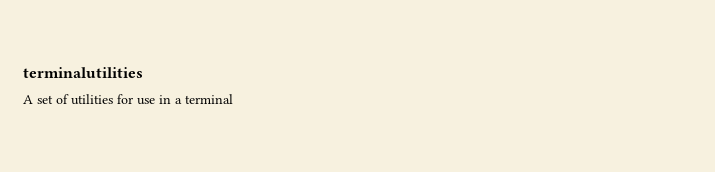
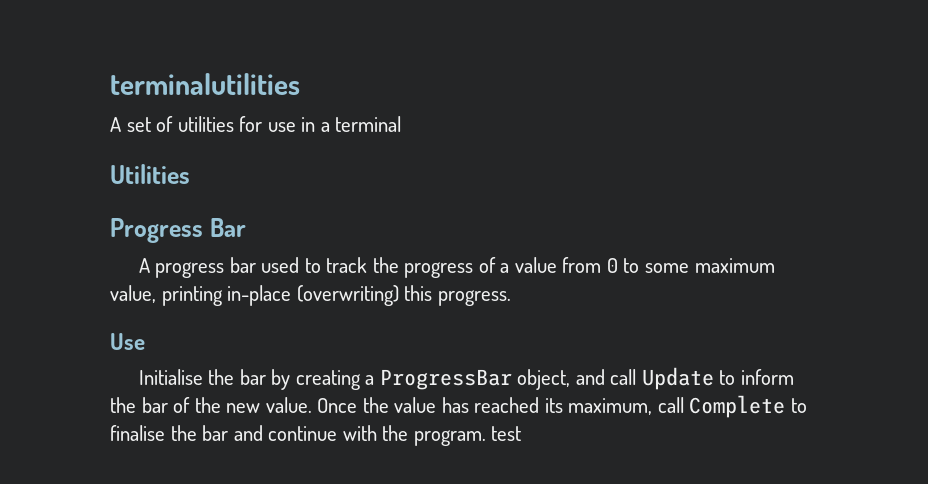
(233, 99) none -> [110,164,190,184] [110,218,246,243] [138,257,775,278] [110,285,511,306] [110,333,145,350] [138,367,794,390] [110,395,808,418] [110,425,522,446] // Utilities // Progress Bar // A progress bar used to track the progress of a value from 0 to some maximum value, printing in-place (overwriting) this progress. // Use // Initialise the bar by creating a ProgressBar object, and call Update to inform the bar of the new value. Once the value has reached its maximum, call Complete to finalise the bar and continue with the program. test

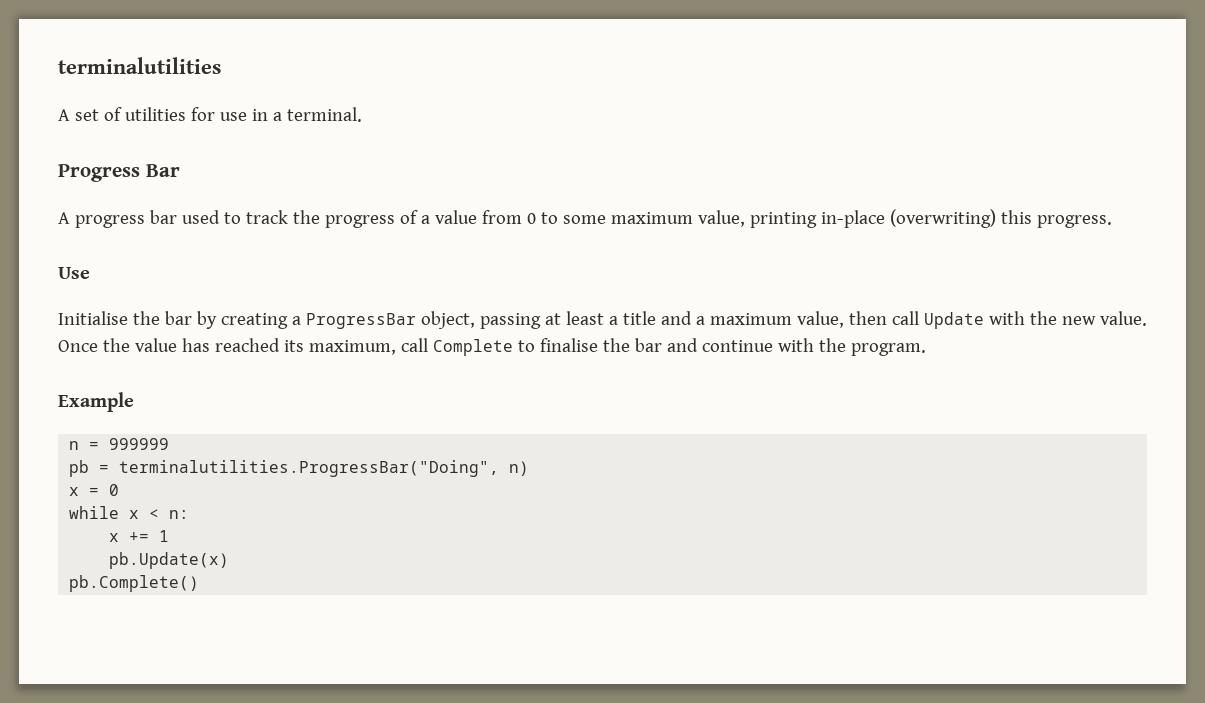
[335,116,402,132] [110,164,190,184] terminal // Utilities -> [286,107,362,122] terminal.
[575,367,794,390] [110,397,191,413] and call Update to inform the bar of -> [480,311,1025,329] passing at least a title and a maximum value, then call Update with
[491,426,522,441] test -> [58,392,134,412] [69,438,170,450] [69,460,530,477] [69,484,120,496] [69,506,190,519] [109,530,170,542] [109,552,230,569] [69,575,200,592] // Example // n = 999999 // pb = terminalutilities.ProgressBar("Doing", n) // x = 0 // while x < n: // x += 1 // pb.Update(x) // pb.Complete()

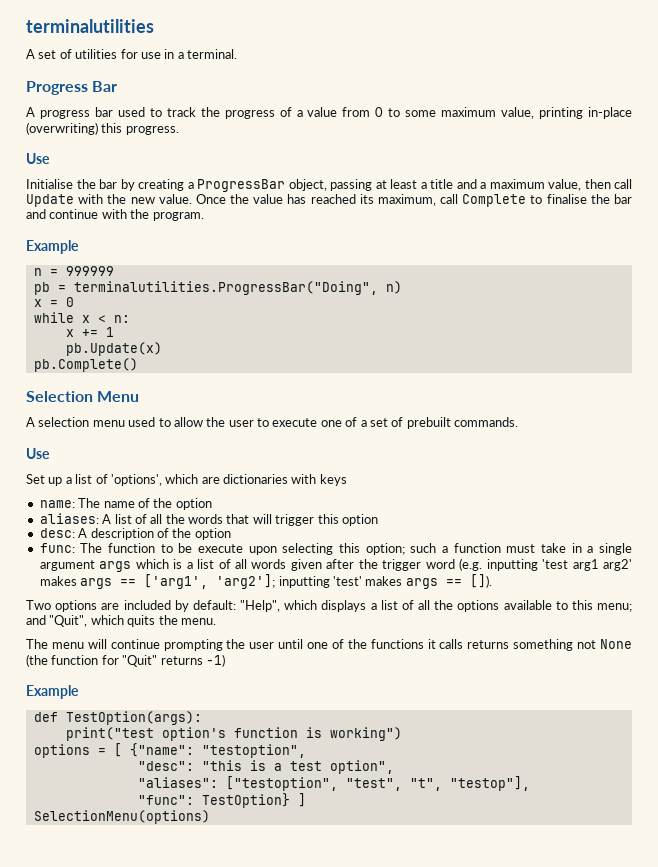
(200, 583) none -> [26,391,140,402] [26,417,518,429] [26,448,50,459] [26,474,347,486] [39,498,212,510] [39,513,378,526] [39,528,231,540] [39,543,632,555] [39,558,632,572] [39,574,492,589] [26,600,632,612] [26,615,216,627] [26,639,632,651] [26,654,225,667] [26,685,79,699] [33,711,202,725] [65,727,402,741] [33,743,306,758] [137,760,394,774] [137,776,530,791] [137,793,306,808] [33,810,210,824] // Selection Menu // A selection menu used to allow the user to execute one of a set of prebuilt commands. // Use // Set up a list of 'options', which are dictionaries with keys // name: The name of the option // aliases: A list of all the words that will trigger this option // desc: A description of the option // func: The function to be execute upon selecting this option; such a function must take in a single argument args which is a list of all words given after the trigger word (e.g. inputting 'test arg1 arg2' makes args == ['arg1', 'arg2']; inputting 'test' makes args == []). // Two options are included by default: "Help", which displays a list of all the options available to this menu; and "Quit", which quits the menu. // The menu will continue prompting the user until one of the functions it calls returns something not None (the function for "Quit" returns -1) // Example // def TestOption(args): // print("test option's function is working") // options = [ {"name": "testoption", // "desc": "this is a test option", // "aliases": ["testoption", "test", "t", "testop"], // "func": TestOption} ] // SelectionMenu(options)

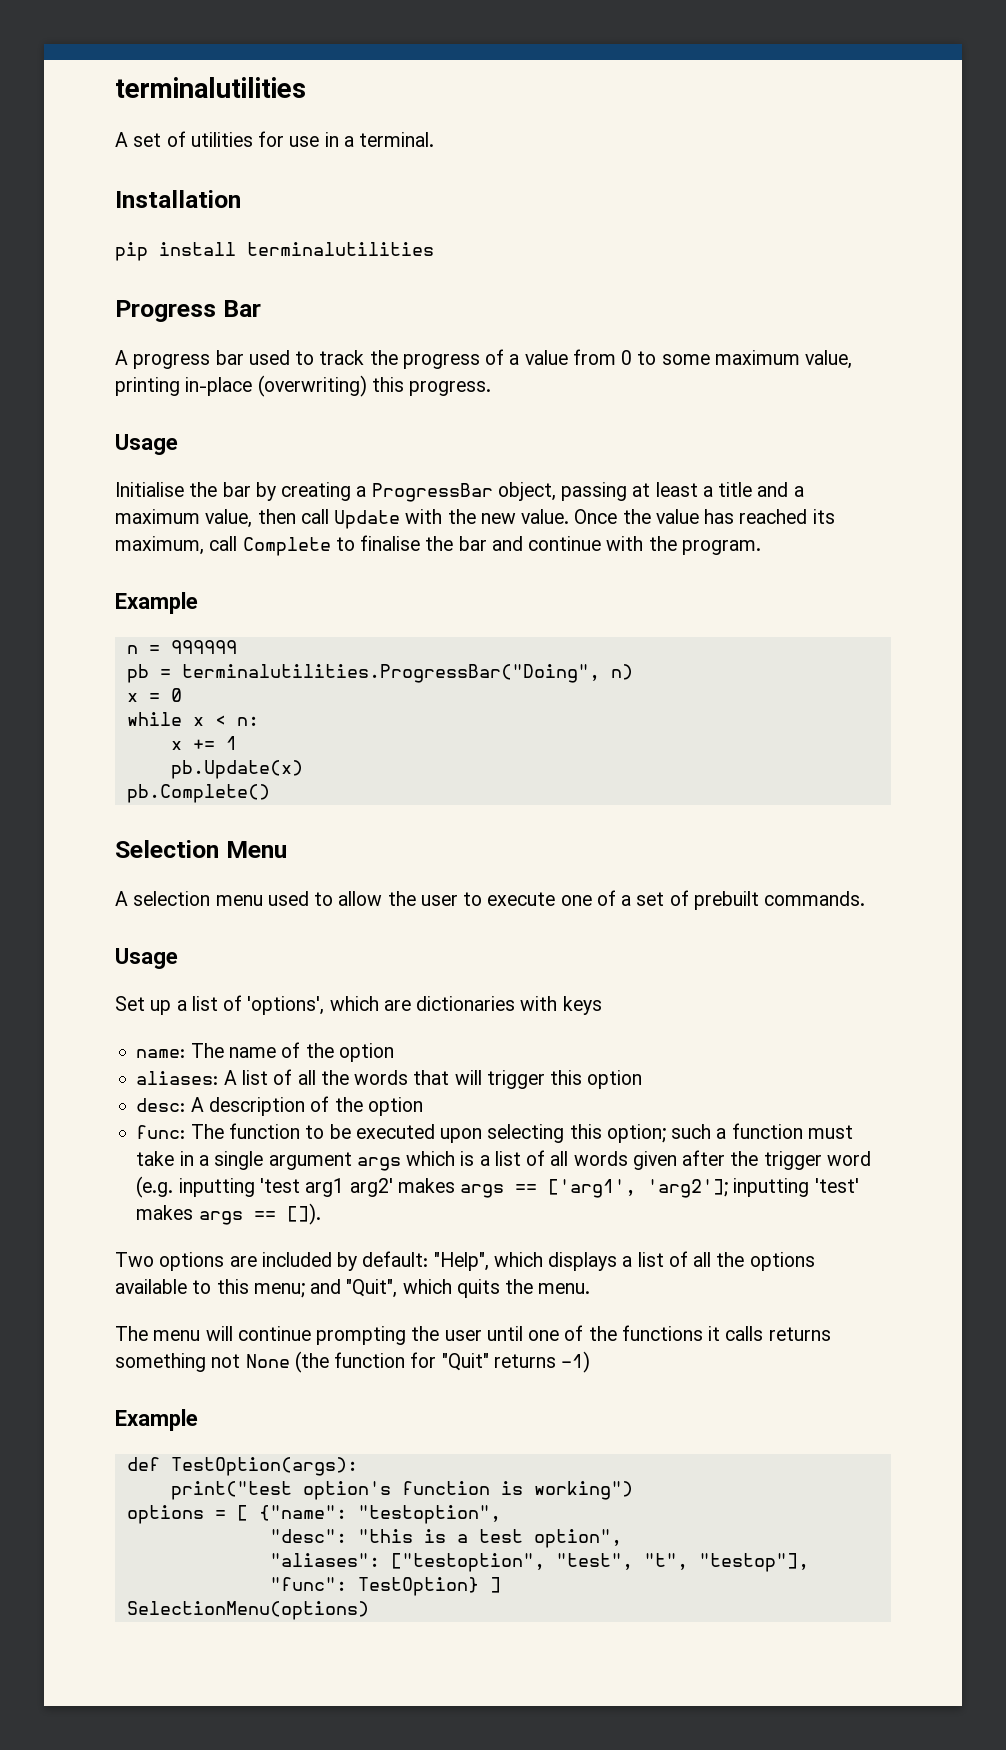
(237, 54) none -> [115,190,241,208] [115,242,434,261] // Installation // pip install terminalutilities
[26,153,50,164] Use -> [115,434,178,455] Usage
[26,448,50,459] Use -> [115,948,178,969] Usage
[198,544,244,553] execute -> [355,1124,435,1139] executed

